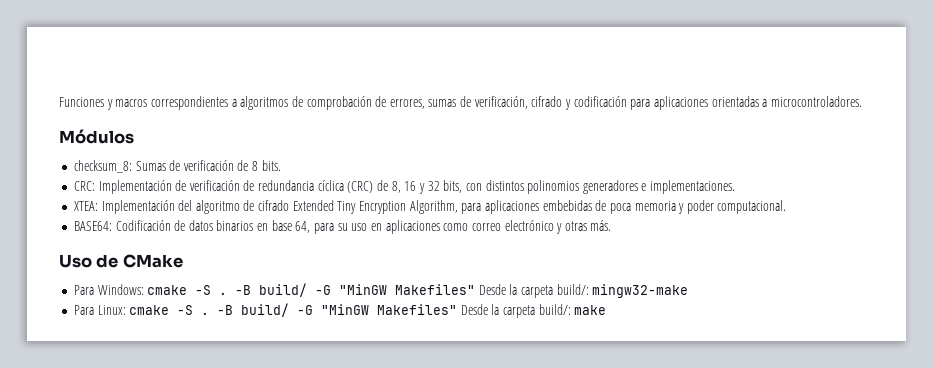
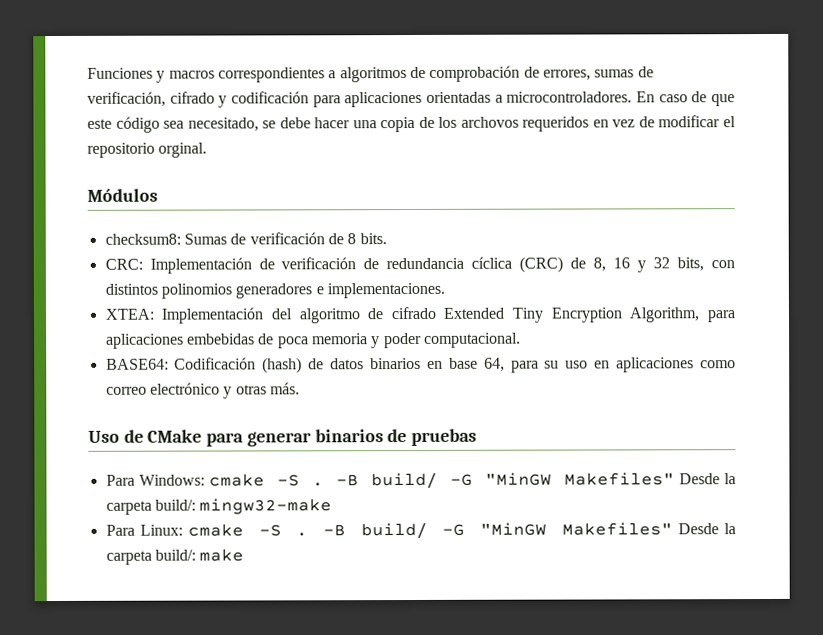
(862, 101) none -> [636,91,735,107] [87,115,737,133] [87,142,208,158] En caso de que este código sea necesitado, se debe hacer una copia de los archovos requeridos en vez de modificar el repositorio orginal.
[73,160,132,173] checksum_8: -> [104,233,181,245] checksum8:
(171, 225) none -> [262,357,303,374] (hash)
(183, 261) none -> [206,428,478,447] para generar binarios de pruebas

